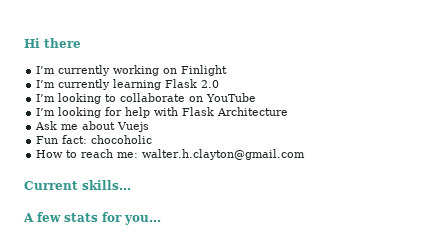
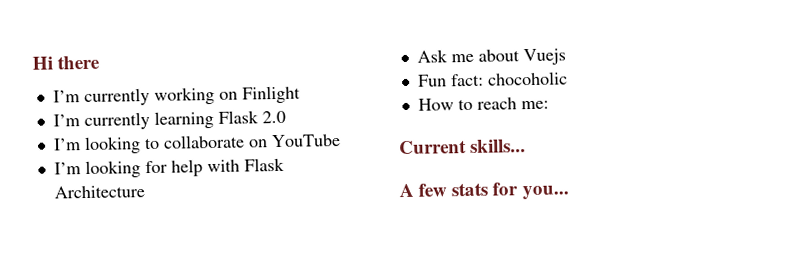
[142,149,306,160] walter.h.clayton@gmail.com -> (549, 105) none

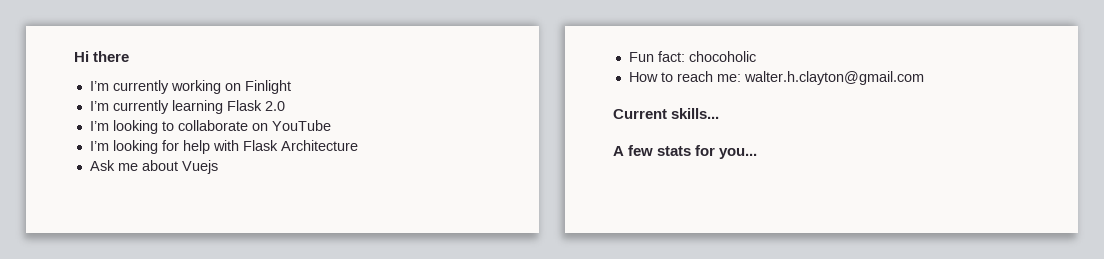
(549, 105) none -> [743,71,924,85] walter.h.clayton@gmail.com

